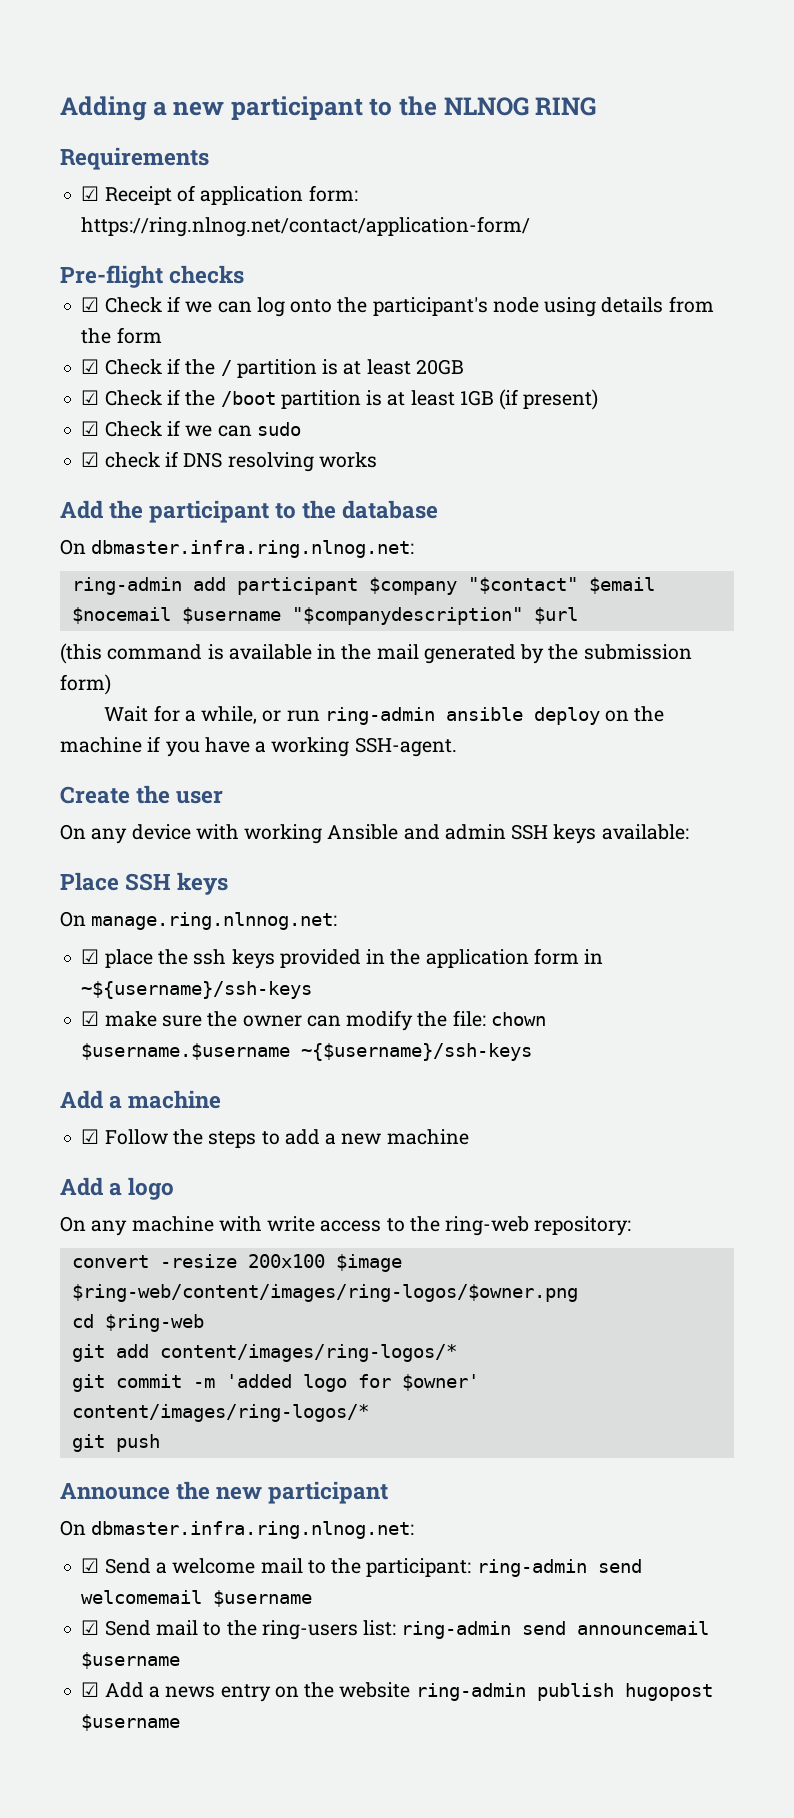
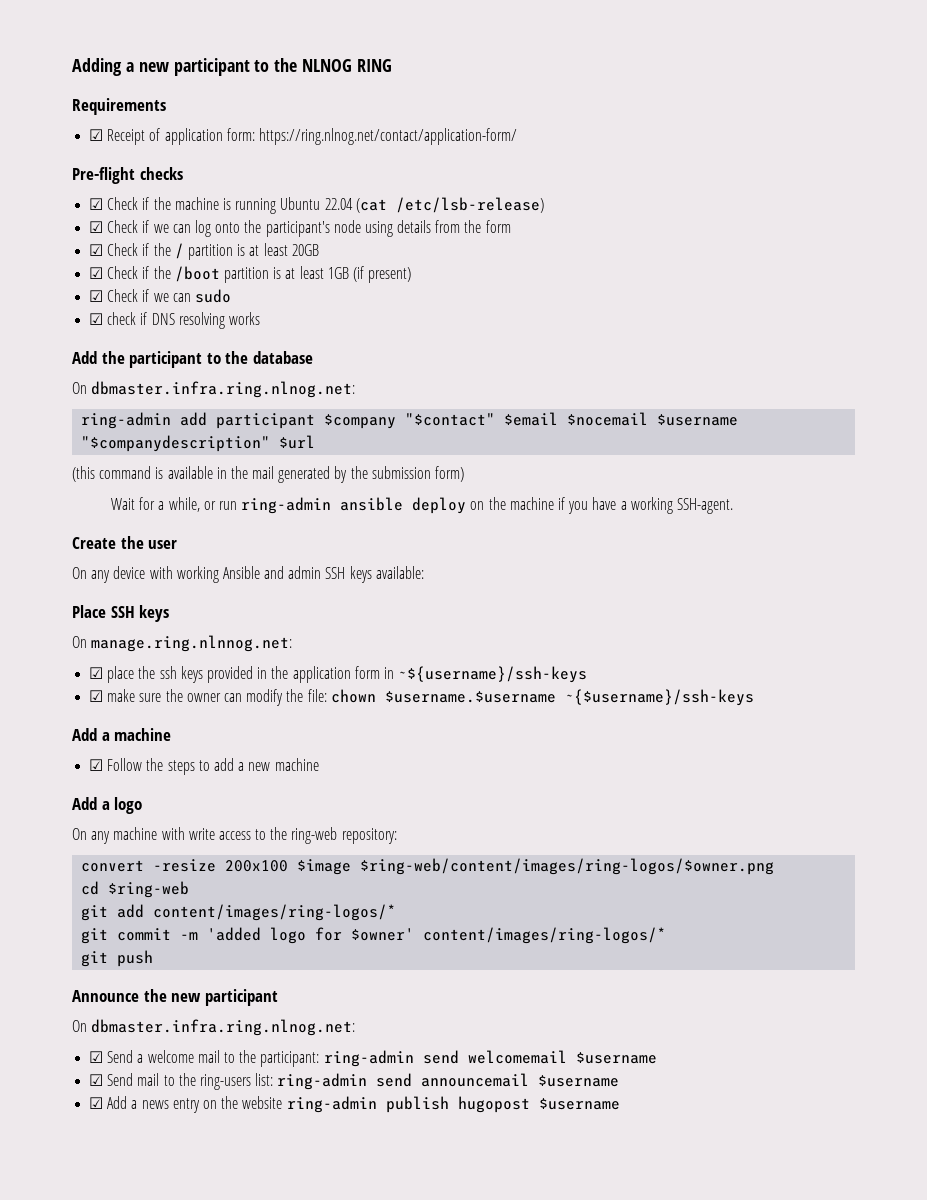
(245, 274) none -> [89,197,544,214] // ☑ Check if the machine is running Ubuntu 22.04 (cat /etc/lsb-release)

